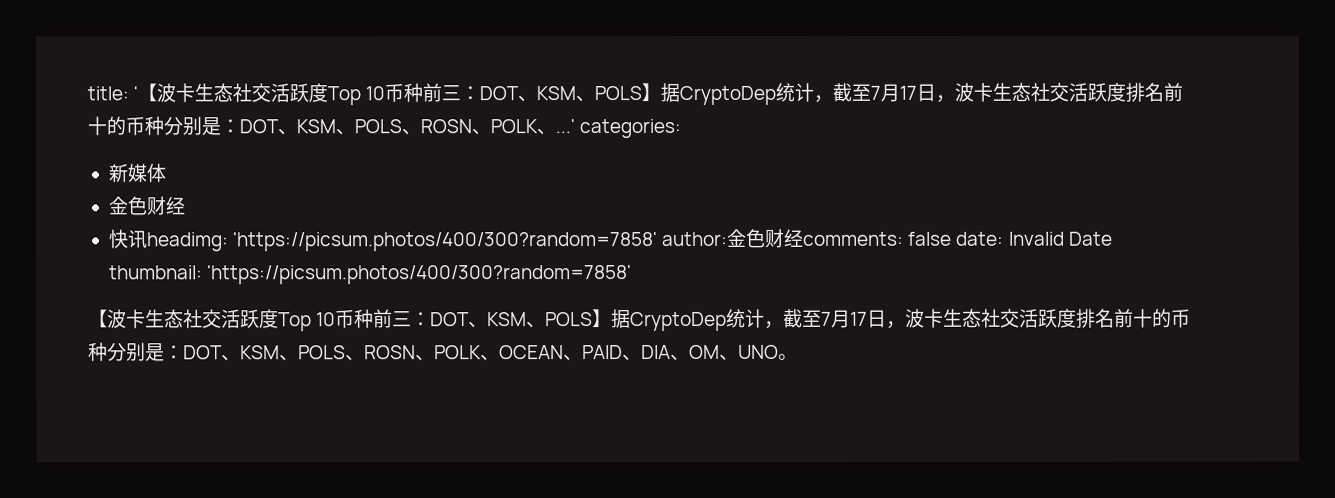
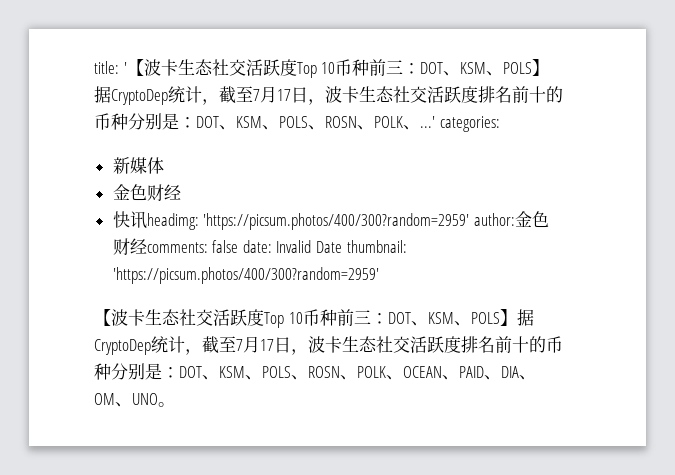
[232,232,659,252] 'https://picsum.photos/400/300?random=7858' -> [203,213,470,230] 'https://picsum.photos/400/300?random=2959'
[207,265,633,285] 'https://picsum.photos/400/300?random=7858' -> [112,267,379,284] 'https://picsum.photos/400/300?random=2959'

